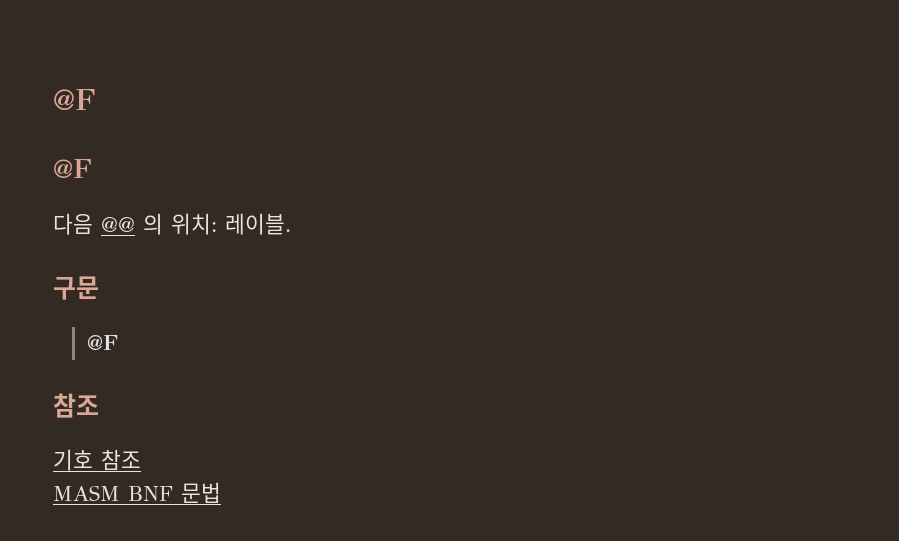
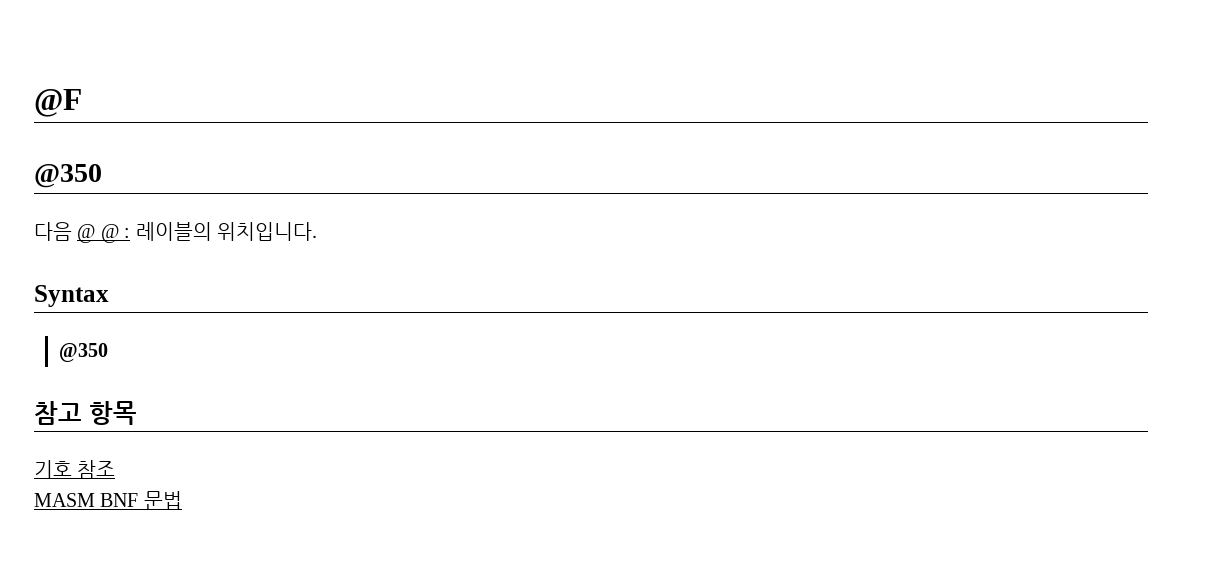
[53,89,96,110] [53,159,92,178] @F // @F -> [34,89,82,117] [34,164,102,188] @F // @350
[101,213,291,235] [53,276,99,300] [87,335,119,350] [53,393,99,418] @@ 의 위치: 레이블. // 구문 // @F // 참조 -> [77,222,317,243] [34,285,109,307] [59,343,109,362] [34,401,137,425] @ @ : 레이블의 위치입니다. // Syntax // @350 // 참고 항목

